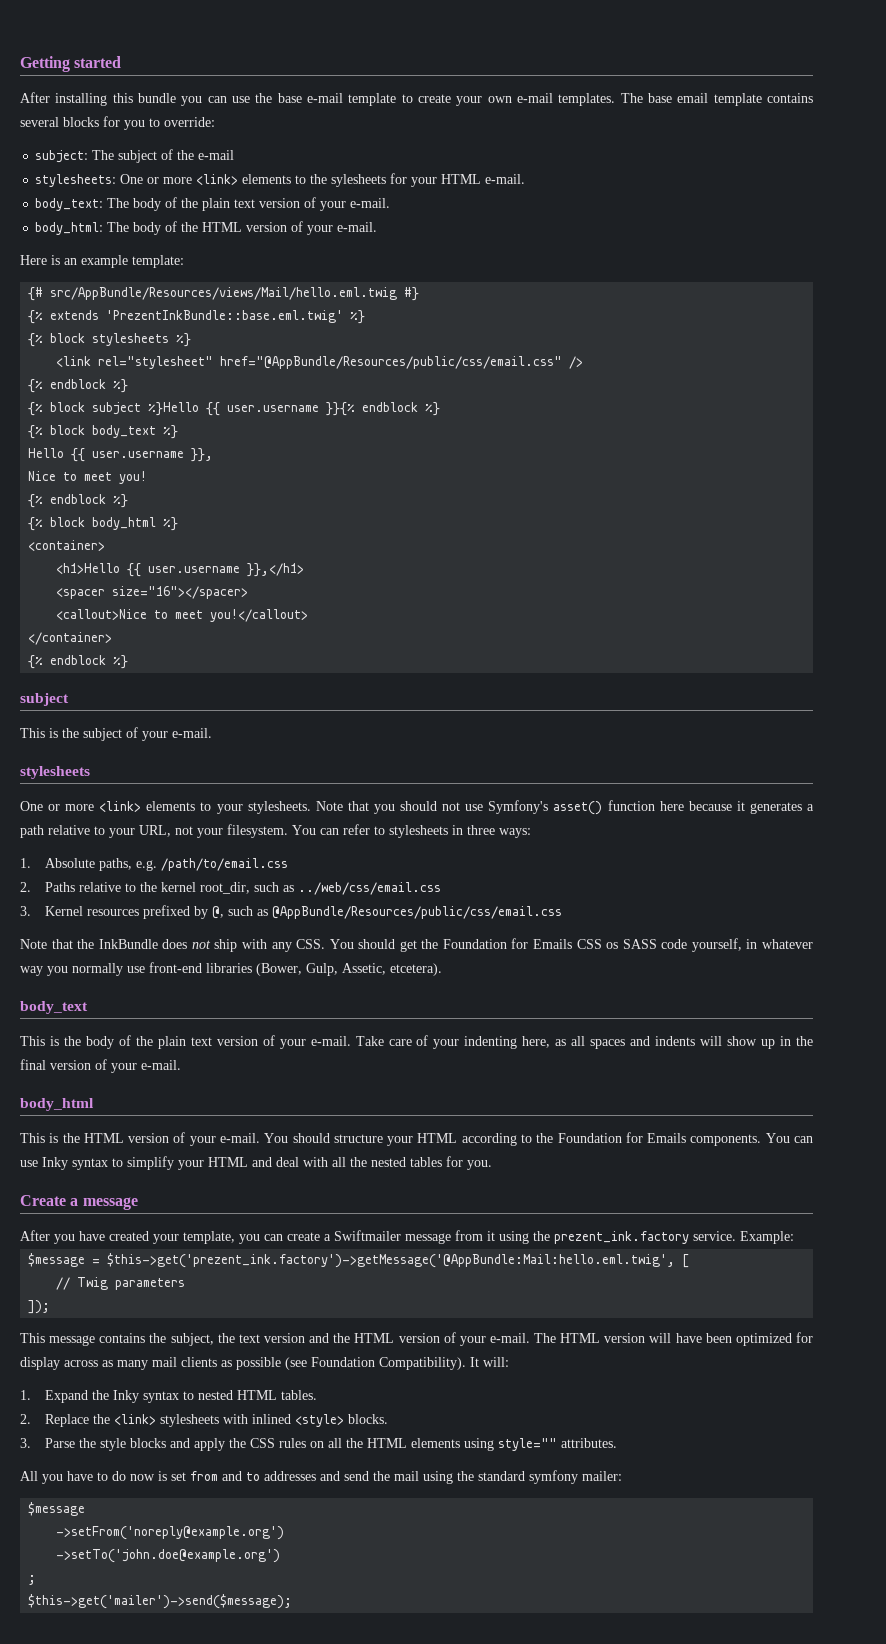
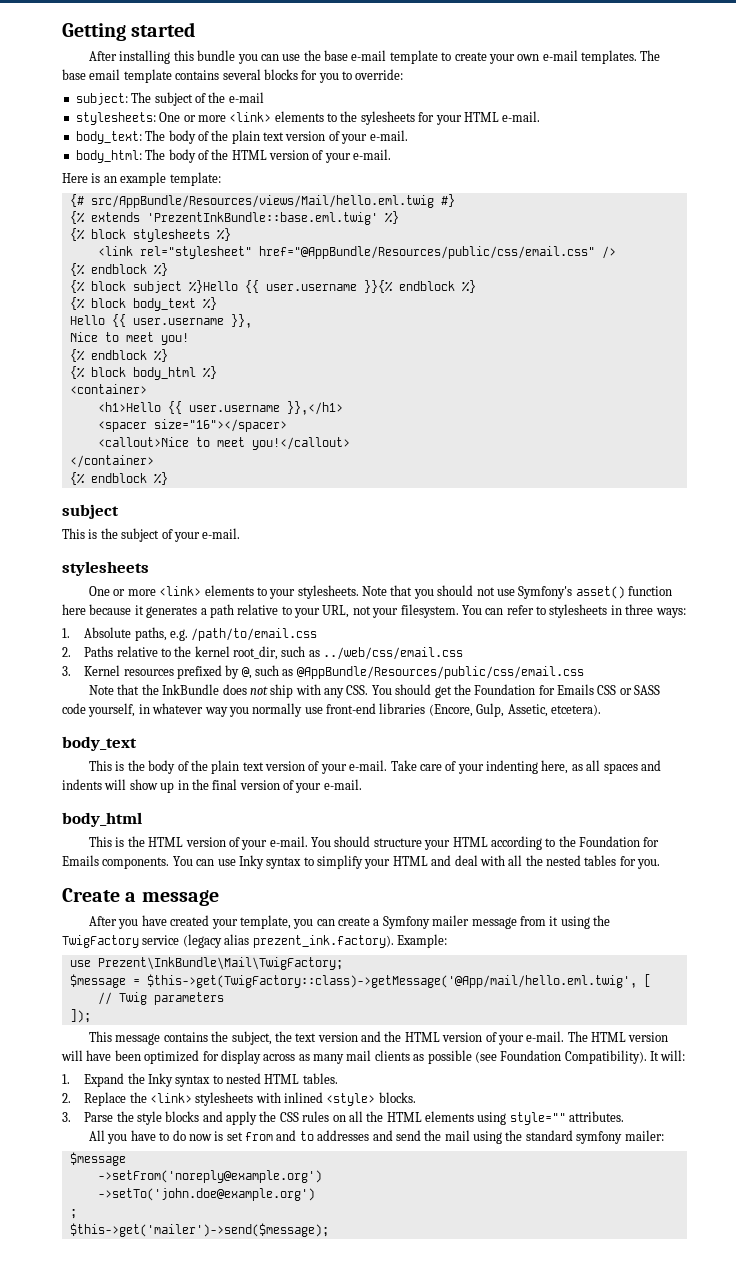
[606,942,619,949] os -> [619,688,632,695] or
[256,963,302,976] (Bower, -> [428,704,473,717] (Encore,
[334,1230,401,1241] Swiftmailer -> [382,915,470,929] Symfony mailer
[554,1231,736,1244] prezent_ink.factory service. -> [62,934,394,948] TwigFactory service (legacy alias prezent_ink.factory).
(794, 1237) none -> [69,957,343,970] // use Prezent\InkBundle\Mail\TwigFactory;
[107,1253,676,1268] $this->get('prezent_ink.factory')->getMessage('@AppBundle:Mail:hello.eml.twig', -> [146,974,637,988] $this->get(TwigFactory::class)->getMessage('@App/mail/hello.eml.twig',

